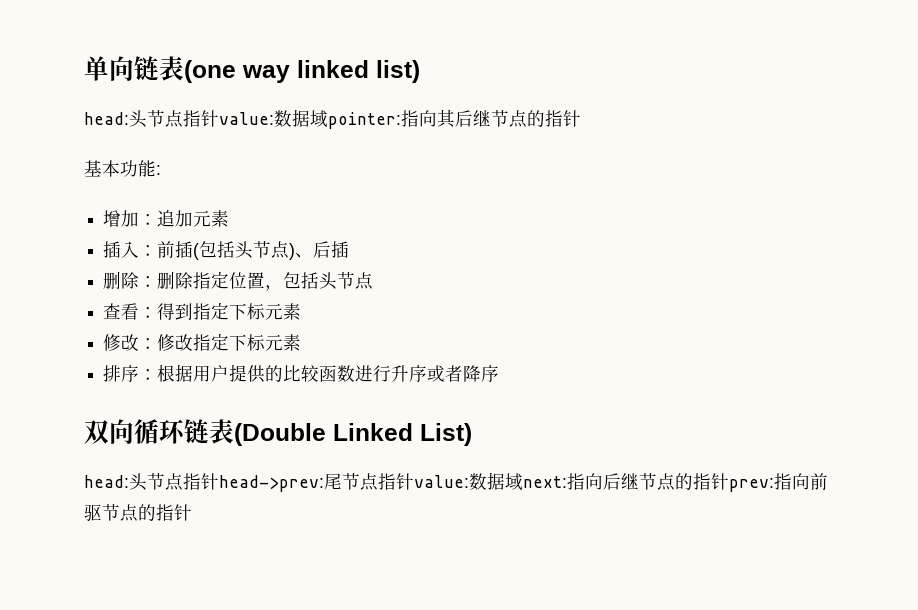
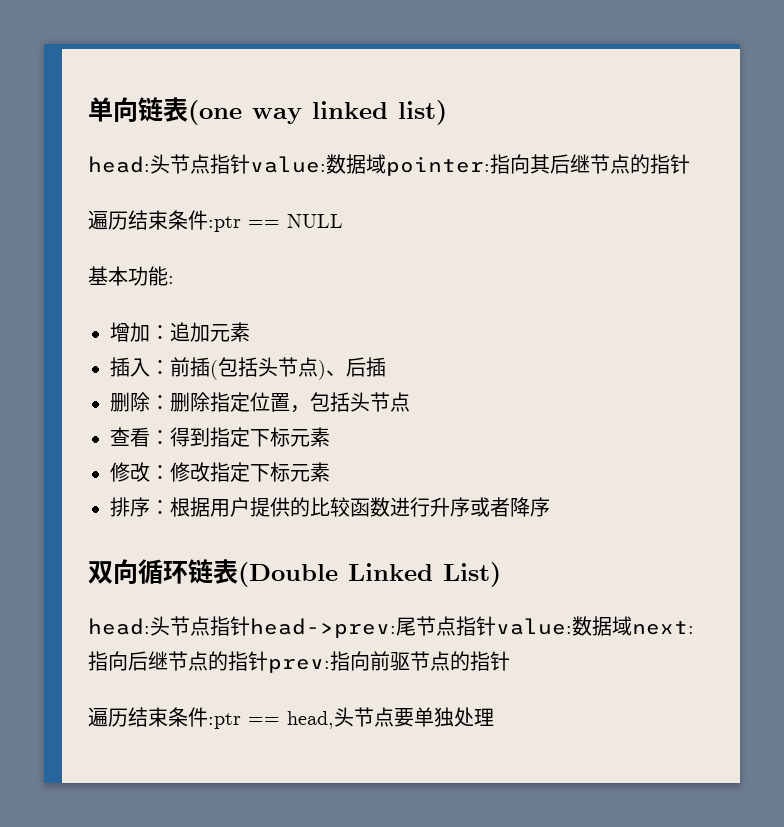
(581, 118) none -> [88,210,343,232] // 遍历结束条件:ptr == NULL
(192, 512) none -> [88,707,494,729] // 遍历结束条件:ptr == head,头节点要单独处理

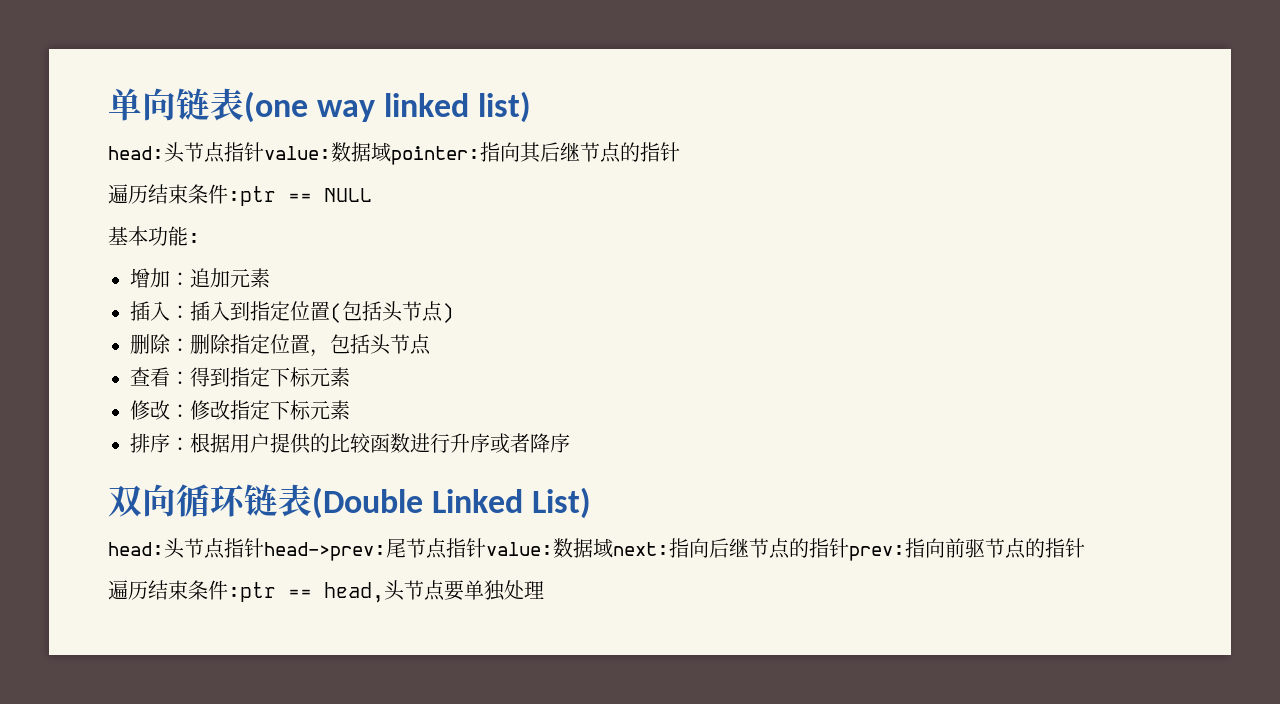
[170,357,210,377] 前插 -> [190,301,330,321] 插入到指定位置
[326,357,386,377] 、后插 -> (454, 313) none

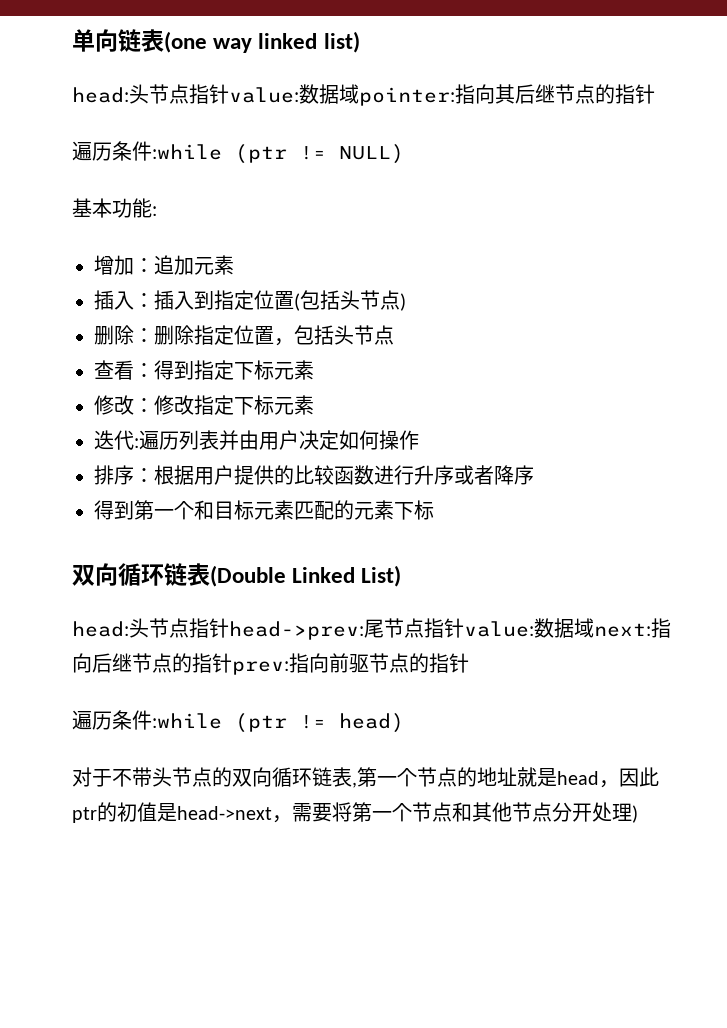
[148,184,372,206] 结束条件:ptr == NULL -> [112,141,404,164] 条件:while (ptr != NULL)
(350, 410) none -> [94,430,419,450] // 迭代:遍历列表并由用户决定如何操作
(570, 443) none -> [94,500,434,520] // 得到第一个和目标元素匹配的元素下标
[148,580,544,603] 结束条件:ptr == head,头节点要单独处理 -> [112,710,404,733] [72,767,659,788] [72,802,638,823] 条件:while (ptr != head) // 对于不带头节点的双向循环链表,第一个节点的地址就是head，因此ptr的初值是head->next，需要将第一个节点和其他节点分开处理)

